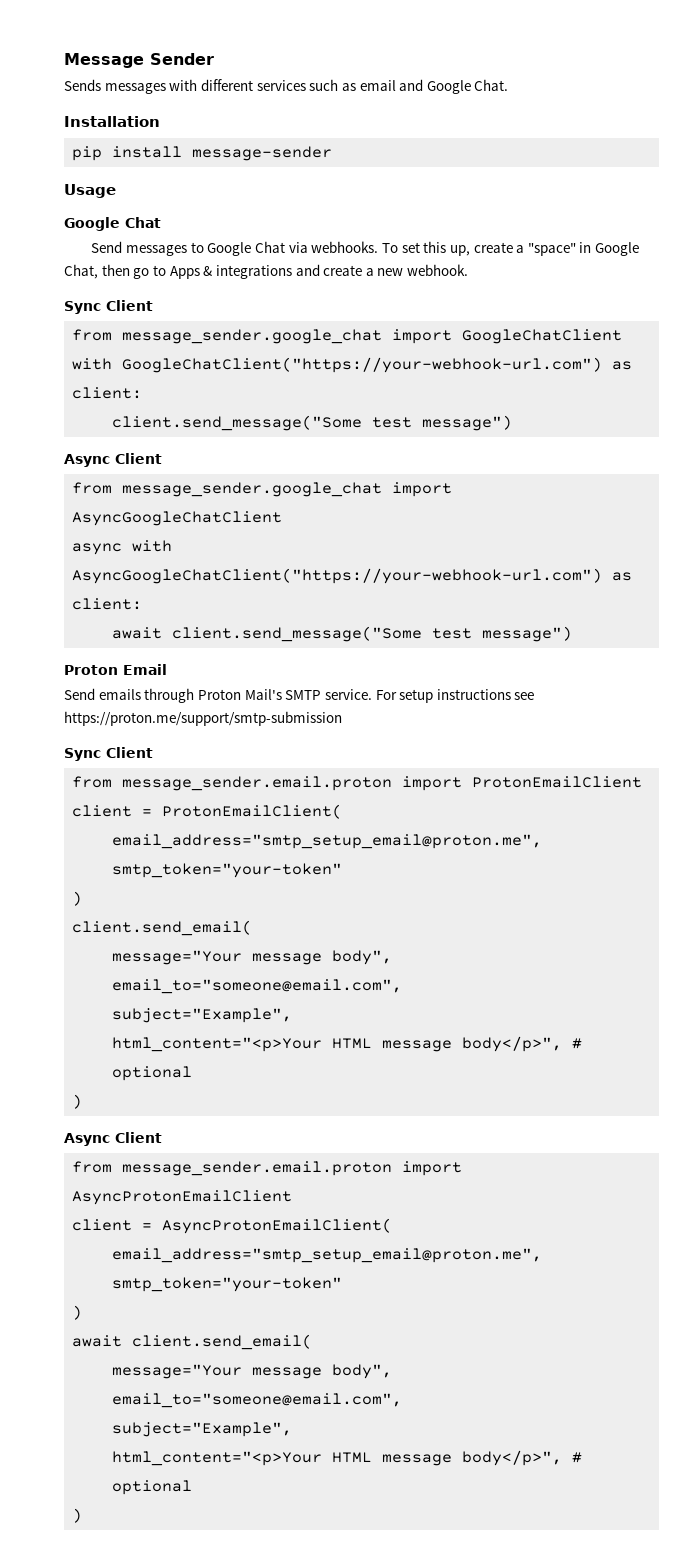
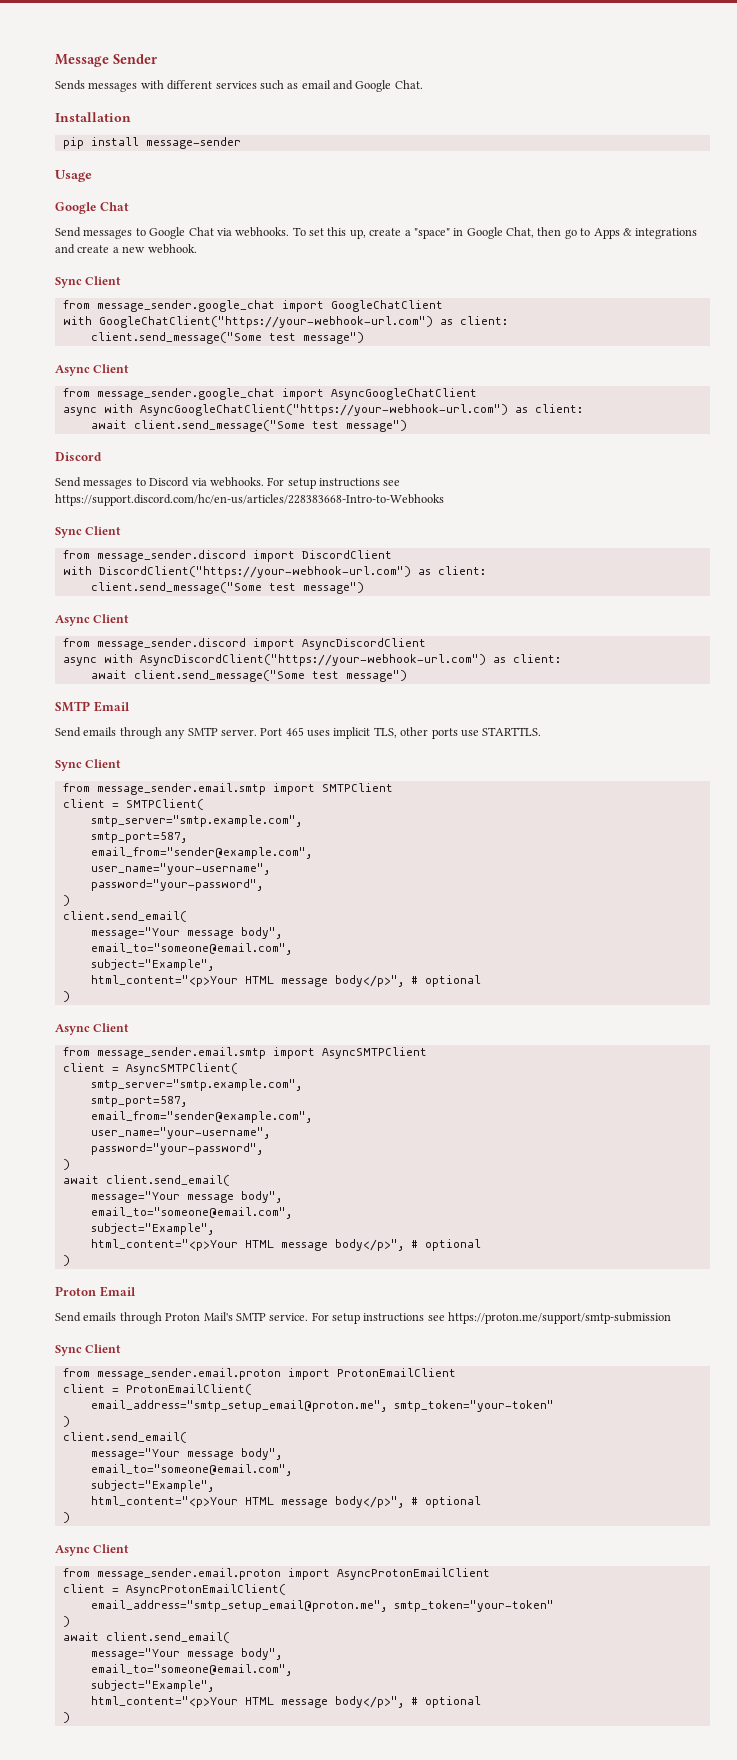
(573, 634) none -> [55,452,102,461] [55,477,401,489] [55,494,444,506] [55,526,122,538] [62,550,392,562] [62,566,486,578] [90,582,364,594] [55,614,130,626] [62,638,426,650] [62,654,561,666] [90,670,407,682] [55,701,130,712] [55,727,542,739] [55,759,122,771] [62,783,393,795] [62,799,204,810] [90,815,302,827] [90,832,187,843] [90,847,312,859] [90,863,270,875] [90,879,263,891] [62,895,70,906] [62,911,187,922] [90,927,282,939] [90,943,292,955] [90,959,214,971] [90,975,481,987] [62,991,70,1002] [55,1023,130,1035] [62,1047,427,1059] [62,1063,238,1075] [90,1079,302,1091] [90,1096,187,1107] [90,1111,312,1123] [90,1127,270,1139] [90,1143,263,1155] [62,1159,70,1170] [62,1175,230,1186] [90,1191,282,1203] [90,1207,292,1219] [90,1223,214,1235] [90,1239,481,1251] [62,1255,70,1266] // Discord // Send messages to Discord via webhooks. For setup instructions see https://support.discord.com/hc/en-us/articles/228383668-Intro-to-Webhooks // Sync Client // from message_sender.discord import DiscordClient // with DiscordClient("https://your-webhook-url.com") as client: // client.send_message("Some test message") // Async Client // from message_sender.discord import AsyncDiscordClient // async with AsyncDiscordClient("https://your-webhook-url.com") as client: // await client.send_message("Some test message") // SMTP Email // Send emails through any SMTP server. Port 465 uses implicit TLS, other ports use STARTTLS. // Sync Client // from message_sender.email.smtp import SMTPClient // client = SMTPClient( // smtp_server="smtp.example.com", // smtp_port=587, // email_from="sender@example.com", // user_name="your-username", // password="your-password", // ) // client.send_email( // message="Your message body", // email_to="someone@email.com", // subject="Example", // html_content="<p>Your HTML message body</p>", # optional // ) // Async Client // from message_sender.email.smtp import AsyncSMTPClient // client = AsyncSMTPClient( // smtp_server="smtp.example.com", // smtp_port=587, // email_from="sender@example.com", // user_name="your-username", // password="your-password", // ) // await client.send_email( // message="Your message body", // email_to="someone@email.com", // subject="Example", // html_content="<p>Your HTML message body</p>", # optional // )

